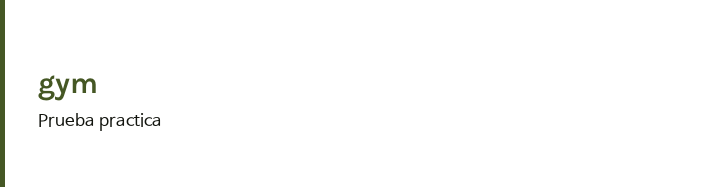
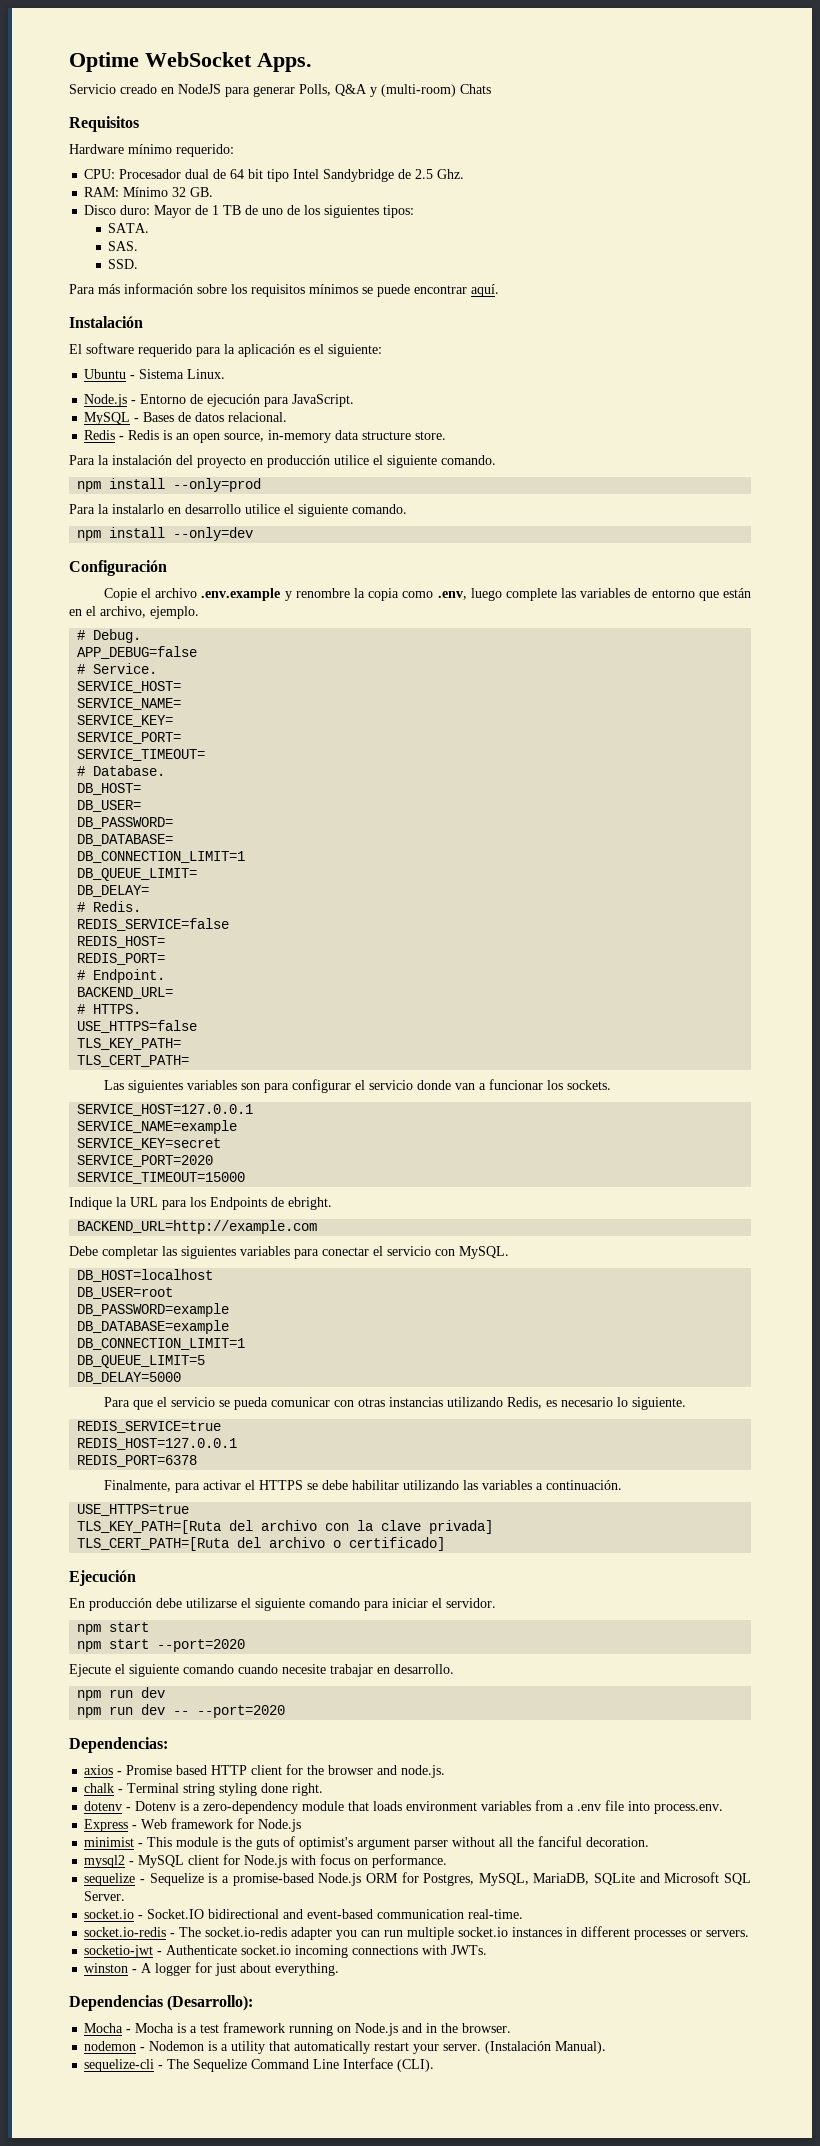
[38,75,98,101] [38,113,163,131] gym // Prueba practica -> [69,52,312,72] [69,84,491,97] [69,116,139,132] [69,144,234,157] [84,169,465,182] [84,187,214,197] [84,205,415,218] [108,223,150,233] [108,241,139,251] [108,259,139,269] [69,283,499,297] [69,316,143,328] [69,343,382,357] [84,369,226,379] [84,394,355,407] [84,412,288,425] [84,430,447,443] [69,455,496,468] [77,478,262,492] [69,504,407,517] [77,527,254,541] [69,560,167,576] [103,588,751,601] [69,606,199,619] [77,629,142,643] [77,646,198,659] [77,663,158,674] [77,681,182,693] [77,698,182,710] [77,715,174,727] [77,732,182,744] [77,749,206,761] [77,765,166,776] [77,783,142,795] [77,800,142,812] [77,817,174,829] [77,834,174,846] [77,851,246,863] [77,868,198,881] [77,885,150,897] [77,901,142,912] [77,918,230,931] [77,936,166,948] [77,953,166,965] [77,969,166,983] [77,987,174,999] [77,1004,142,1014] [77,1020,198,1033] [77,1038,182,1050] [77,1055,190,1067] [103,1079,611,1093] [77,1104,254,1116] [77,1120,238,1134] [77,1138,222,1150] [77,1155,214,1167] [77,1172,246,1184] [69,1197,332,1210] [77,1220,318,1234] [69,1246,509,1259] [77,1269,214,1282] [77,1287,174,1299] [77,1303,230,1317] [77,1320,230,1334] [77,1338,246,1350] [77,1355,206,1368] [77,1372,182,1384] [103,1397,686,1410] [77,1421,222,1433] [77,1438,238,1450] [77,1455,198,1467] [103,1480,622,1493] [77,1504,190,1516] [77,1520,494,1534] [77,1537,446,1551] [69,1570,136,1586] [69,1598,496,1611] [77,1622,150,1635] [77,1639,246,1652] [69,1664,454,1677] [77,1687,166,1701] [77,1704,286,1718] [69,1737,168,1753] [84,1764,446,1778] [84,1783,324,1796] [84,1800,724,1814] [84,1818,302,1832] [84,1836,650,1850] [84,1854,448,1868] [84,1872,751,1886] [84,1891,126,1901] [84,1909,524,1919] [84,1926,750,1940] [84,1945,488,1958] [84,1962,340,1976] [69,1995,254,2011] [84,2022,512,2036] [84,2041,607,2054] [84,2058,435,2072] Optime WebSocket Apps. // Servicio creado en NodeJS para generar Polls, Q&A y (multi-room) Chats // Requisitos // Hardware mínimo requerido: // CPU: Procesador dual de 64 bit tipo Intel Sandybridge de 2.5 Ghz. // RAM: Mínimo 32 GB. // Disco duro: Mayor de 1 TB de uno de los siguientes tipos: // SATA. // SAS. // SSD. // Para más información sobre los requisitos mínimos se puede encontrar aquí. // Instalación // El software requerido para la aplicación es el siguiente: // Ubuntu - Sistema Linux. // Node.js - Entorno de ejecución para JavaScript. // MySQL - Bases de datos relacional. // Redis - Redis is an open source, in-memory data structure store. // Para la instalación del proyecto en producción utilice el siguiente comando. // npm install --only=prod // Para la instalarlo en desarrollo utilice el siguiente comando. // npm install --only=dev // Configuración // Copie el archivo .env.example y renombre la copia como .env, luego complete las variables de entorno que están en el archivo, ejemplo. // # Debug. // APP_DEBUG=false // # Service. // SERVICE_HOST= // SERVICE_NAME= // SERVICE_KEY= // SERVICE_PORT= // SERVICE_TIMEOUT= // # Database. // DB_HOST= // DB_USER= // DB_PASSWORD= // DB_DATABASE= // DB_CONNECTION_LIMIT=1 // DB_QUEUE_LIMIT= // DB_DELAY= // # Redis. // REDIS_SERVICE=false // REDIS_HOST= // REDIS_PORT= // # Endpoint. // BACKEND_URL= // # HTTPS. // USE_HTTPS=false // TLS_KEY_PATH= // TLS_CERT_PATH= // Las siguientes variables son para configurar el servicio donde van a funcionar los sockets. // SERVICE_HOST=127.0.0.1 // SERVICE_NAME=example // SERVICE_KEY=secret // SERVICE_PORT=2020 // SERVICE_TIMEOUT=15000 // Indique la URL para los Endpoints de ebright. // BACKEND_URL=http://example.com // Debe completar las siguientes variables para conectar el servicio con MySQL. // DB_HOST=localhost // DB_USER=root // DB_PASSWORD=example // DB_DATABASE=example // DB_CONNECTION_LIMIT=1 // DB_QUEUE_LIMIT=5 // DB_DELAY=5000 // Para que el servicio se pueda comunicar con otras instancias utilizando Redis, es necesario lo siguiente. // REDIS_SERVICE=true // REDIS_HOST=127.0.0.1 // REDIS_PORT=6378 // Finalmente, para activar el HTTPS se debe habilitar utilizando las variables a continuación. // USE_HTTPS=true // TLS_KEY_PATH=[Ruta del archivo con la clave privada] // TLS_CERT_PATH=[Ruta del archivo o certificado] // Ejecución // En producción debe utilizarse el siguiente comando para iniciar el servidor. // npm start // npm start --port=2020 // Ejecute el siguiente comando cuando necesite trabajar en desarrollo. // npm run dev // npm run dev -- --port=2020 // Dependencias: // axios - Promise based HTTP client for the browser and node.js. // chalk - Terminal string styling done right. // dotenv - Dotenv is a zero-dependency module that loads environment variables from a .env file into process.env. // Express - Web framework for Node.js // minimist - This module is the guts of optimist's argument parser without all the fanciful decoration. // mysql2 - MySQL client for Node.js with focus on performance. // sequelize - Sequelize is a promise-based Node.js ORM for Postgres, MySQL, MariaDB, SQLite and Microsoft SQL Server. // socket.io - Socket.IO bidirectional and event-based communication real-time. // socket.io-redis - The socket.io-redis adapter you can run multiple socket.io instances in different processes or servers. // socketio-jwt - Authenticate socket.io incoming connections with JWTs. // winston - A logger for just about everything. // Dependencias (Desarrollo): // Mocha - Mocha is a test framework running on Node.js and in the browser. // nodemon - Nodemon is a utility that automatically restart your server. (Instalación Manual). // sequelize-cli - The Sequelize Command Line Interface (CLI).

